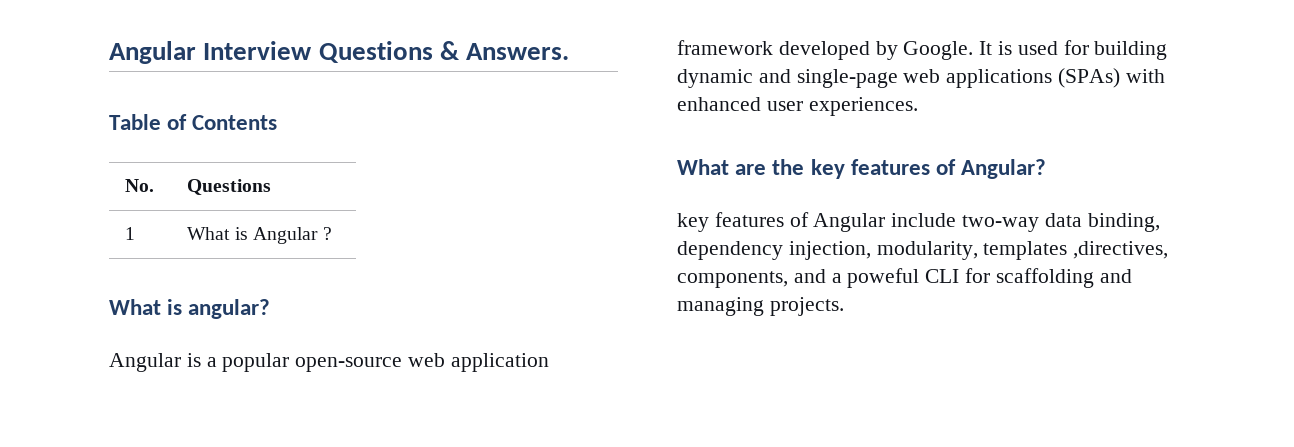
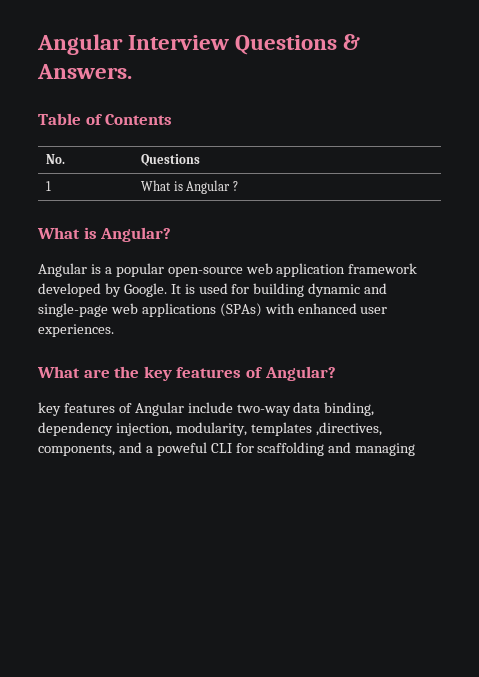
[188,299,271,319] angular? -> [100,227,172,242] Angular?
[769,297,844,316] projects. -> (416, 449) none

